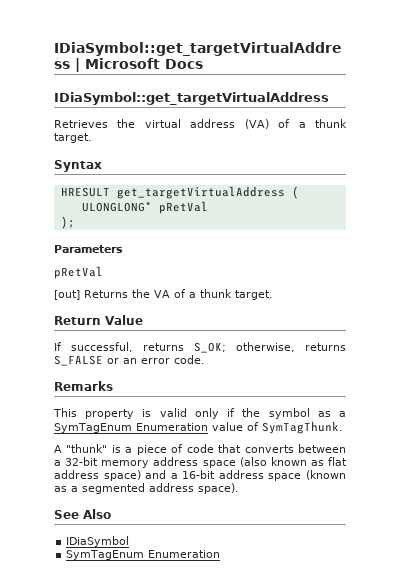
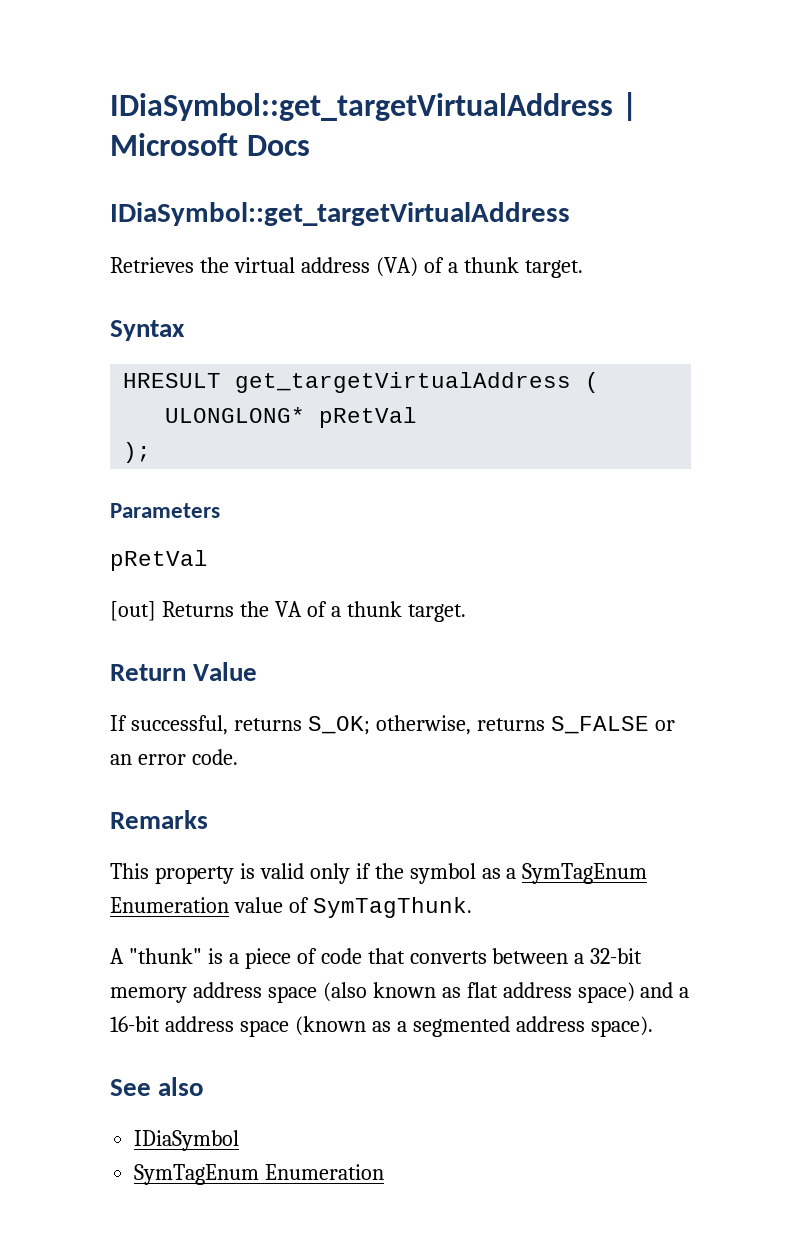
[83,509,111,519] Also -> [158,1077,205,1096] also

